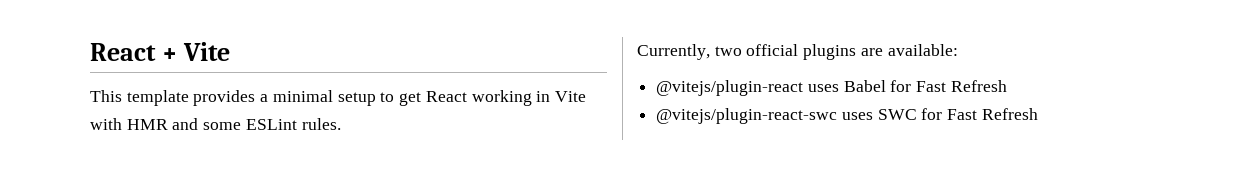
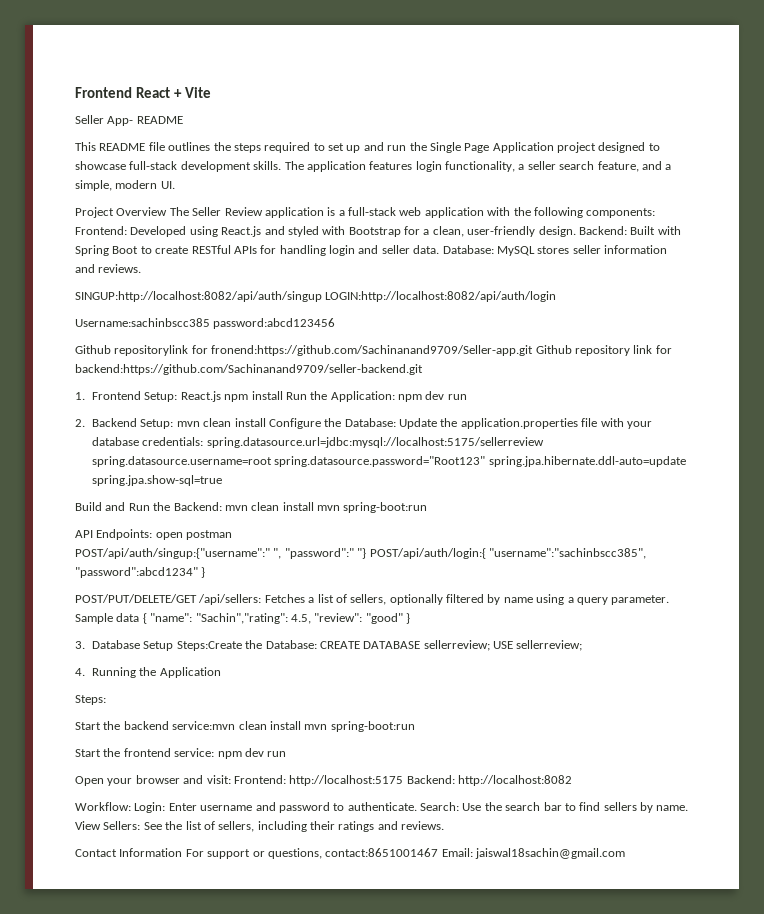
(90, 52) none -> [75,87,132,98] Frontend
[90,90,586,106] [90,118,341,130] [637,44,958,60] [656,80,1007,96] [656,108,1038,124] This template provides a minimal setup to get React working in Vite with HMR and some ESLint rules. // Currently, two official plugins are available: // @vitejs/plugin-react uses Babel for Fast Refresh // @vitejs/plugin-react-swc uses SWC for Fast Refresh -> [75,115,183,126] [75,142,660,153] [75,161,672,172] [75,180,175,191] [75,207,656,218] [75,226,681,237] [75,245,667,256] [75,264,142,273] [75,291,557,302] [75,318,336,329] [75,345,672,356] [75,364,423,375] [75,391,467,402] [75,418,652,429] [92,437,544,448] [92,456,686,467] [92,475,223,486] [75,502,428,513] [75,529,233,540] [75,548,646,559] [75,567,206,578] [75,594,670,605] [75,613,410,624] [75,640,583,651] [75,667,221,678] [75,695,106,705] [75,721,415,732] [75,748,287,759] [75,775,572,786] [75,802,689,813] [75,821,445,832] [75,848,625,859] Seller App- README // This README file outlines the steps required to set up and run the Single Page Application project designed to showcase full-stack development skills. The application features login functionality, a seller search feature, and a simple, modern UI. // Project Overview The Seller Review application is a full-stack web application with the following components: Frontend: Developed using React.js and styled with Bootstrap for a clean, user-friendly design. Backend: Built with Spring Boot to create RESTful APIs for handling login and seller data. Database: MySQL stores seller information and reviews. // SINGUP:http://localhost:8082/api/auth/singup LOGIN:http://localhost:8082/api/auth/login // Username:sachinbscc385 password:abcd123456 // Github repositorylink for fronend:https://github.com/Sachinanand9709/Seller-app.git Github repository link for backend:https://github.com/Sachinanand9709/seller-backend.git // 1. Frontend Setup: React.js npm install Run the Application: npm dev run // 2. Backend Setup: mvn clean install Configure the Database: Update the application.properties file with your database credentials: spring.datasource.url=jdbc:mysql://localhost:5175/sellerreview spring.datasource.username=root spring.datasource.password="Root123" spring.jpa.hibernate.ddl-auto=update spring.jpa.show-sql=true // Build and Run the Backend: mvn clean install mvn spring-boot:run // API Endpoints: open postman // POST/api/auth/singup:{"username":" ", "password":" "} POST/api/auth/login:{ "username":"sachinbscc385", "password":abcd1234" } // POST/PUT/DELETE/GET /api/sellers: Fetches a list of sellers, optionally filtered by name using a query parameter. Sample data { "name": "Sachin","rating": 4.5, "review": "good" } // 3. Database Setup Steps:Create the Database: CREATE DATABASE sellerreview; USE sellerreview; // 4. Running the Application // Steps: // Start the backend service:mvn clean install mvn spring-boot:run // Start the frontend service: npm dev run // Open your browser and visit: Frontend: http://localhost:5175 Backend: http://localhost:8082 // Workflow: Login: Enter username and password to authenticate. Search: Use the search bar to find sellers by name. View Sellers: See the list of sellers, including their ratings and reviews. // Contact Information For support or questions, contact:8651001467 Email: jaiswal18sachin@gmail.com

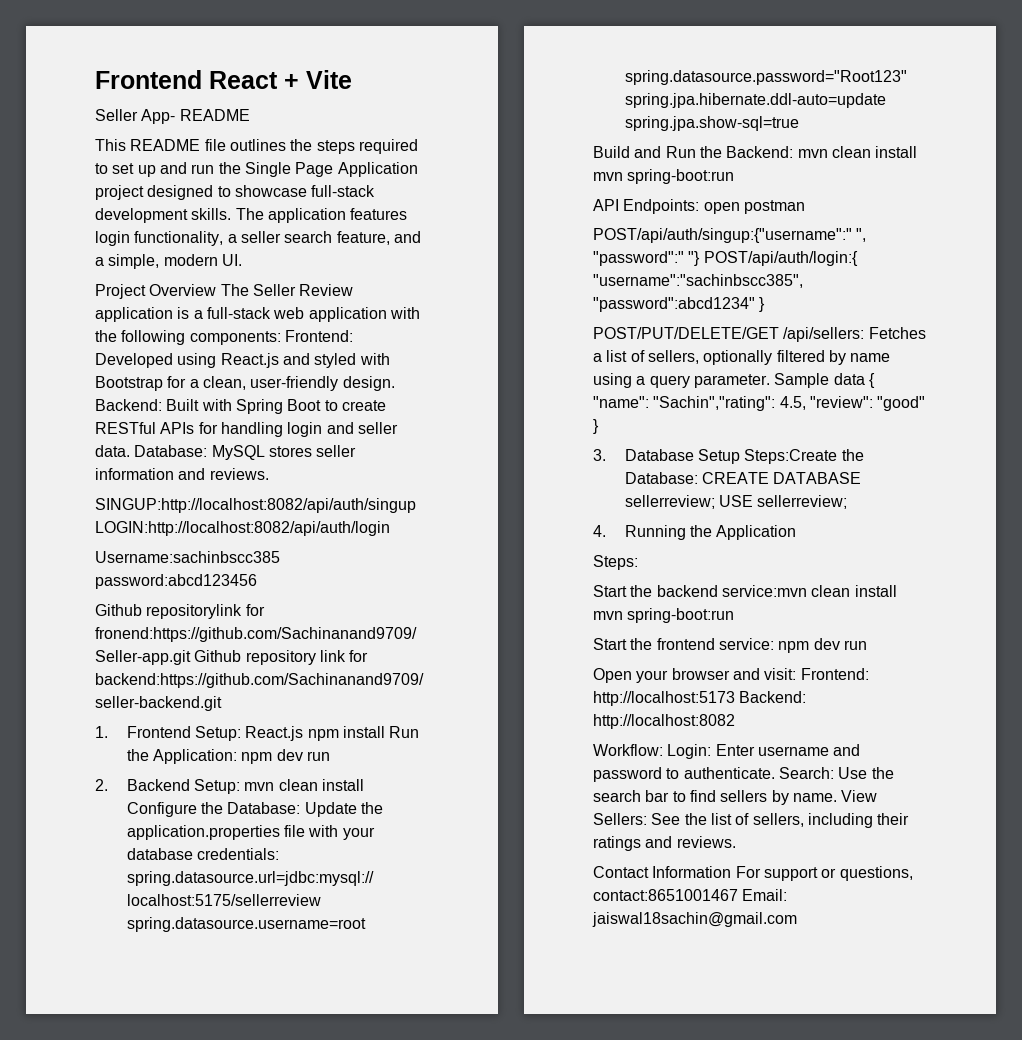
[289,775,404,786] http://localhost:5175 -> [593,691,735,706] http://localhost:5173

